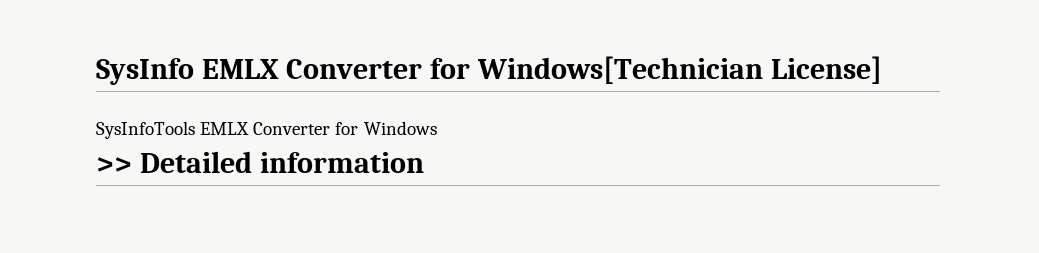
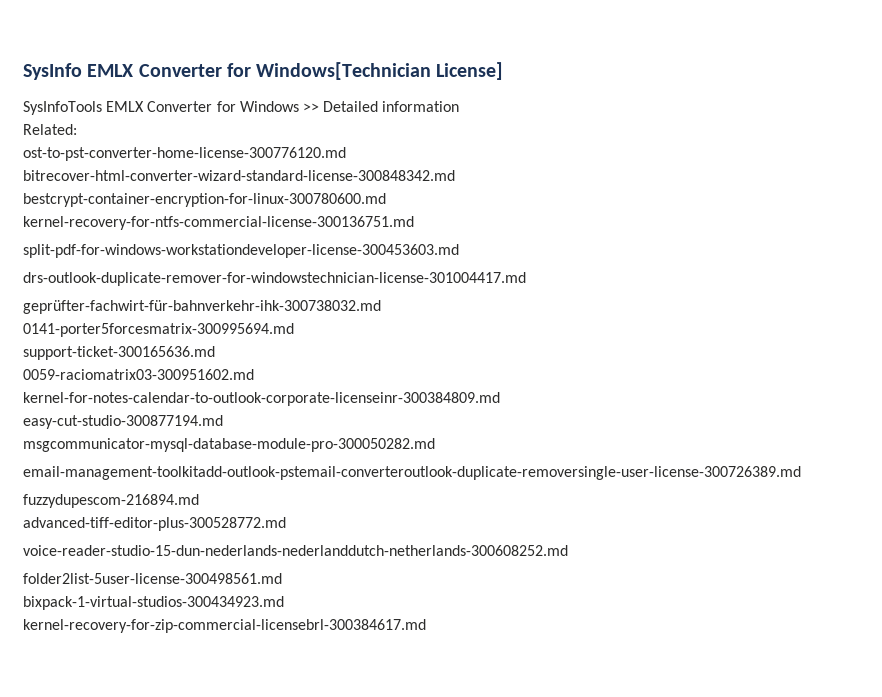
(437, 128) // -> (299, 106) none
(424, 162) none -> [23,124,77,135] [23,147,346,161] [23,170,455,181] [23,193,386,207] [23,216,414,230] [23,244,459,258] [23,272,526,286] [23,300,381,314] [23,323,294,337] [23,346,215,360] [23,369,254,380] [23,392,500,406] [23,415,223,429] [23,438,435,452] [23,466,801,480] [23,494,199,508] [23,517,286,531] [23,545,568,556] [23,573,282,584] [23,596,284,610] [23,619,426,633] // Related: // ost-to-pst-converter-home-license-300776120.md // bitrecover-html-converter-wizard-standard-license-300848342.md // bestcrypt-container-encryption-for-linux-300780600.md // kernel-recovery-for-ntfs-commercial-license-300136751.md // split-pdf-for-windows-workstationdeveloper-license-300453603.md // drs-outlook-duplicate-remover-for-windowstechnician-license-301004417.md // geprüfter-fachwirt-für-bahnverkehr-ihk-300738032.md // 0141-porter5forcesmatrix-300995694.md // support-ticket-300165636.md // 0059-raciomatrix03-300951602.md // kernel-for-notes-calendar-to-outlook-corporate-licenseinr-300384809.md // easy-cut-studio-300877194.md // msgcommunicator-mysql-database-module-pro-300050282.md // email-management-toolkitadd-outlook-pstemail-converteroutlook-duplicate-removersingle-user-license-300726389.md // fuzzydupescom-216894.md // advanced-tiff-editor-plus-300528772.md // voice-reader-studio-15-dun-nederlands-nederlanddutch-netherlands-300608252.md // folder2list-5user-license-300498561.md // bixpack-1-virtual-studios-300434923.md // kernel-recovery-for-zip-commercial-licensebrl-300384617.md

